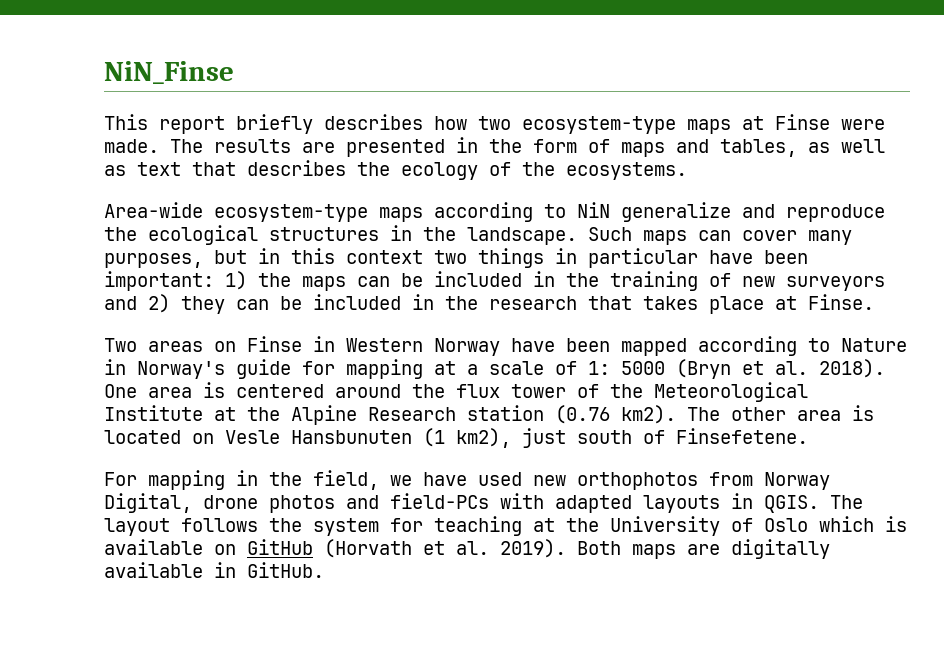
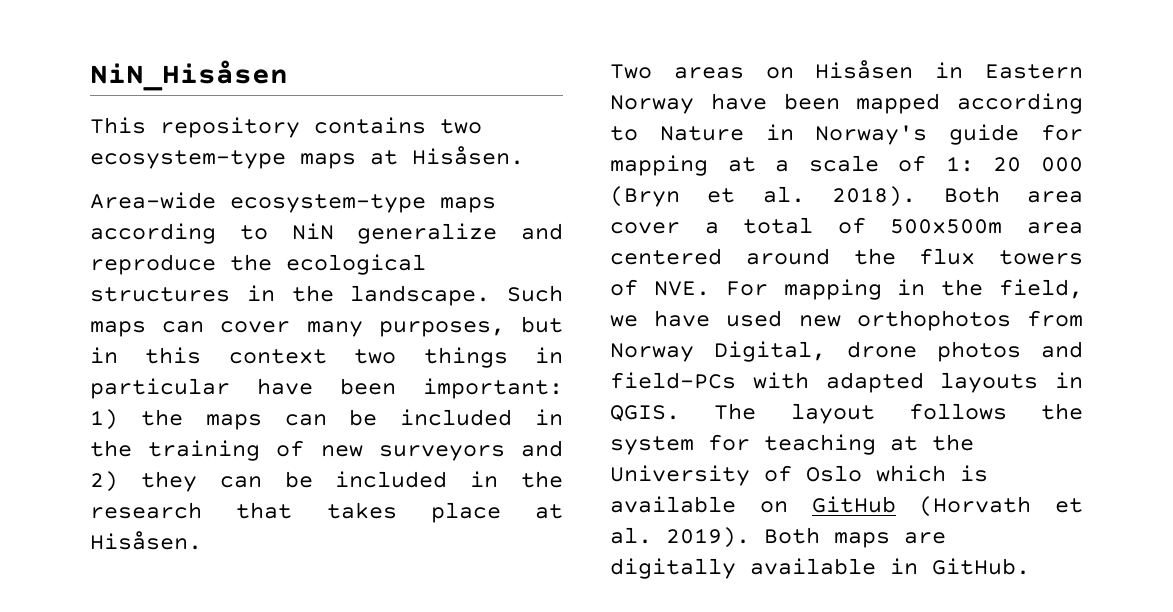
[104,61,234,84] NiN_Finse -> [90,60,288,91] NiN_Hisåsen
[159,114,885,134] [104,137,885,157] [104,160,687,180] report briefly describes how two ecosystem-type maps at Finse were made. The results are presented in the form of maps and tables, as well as text that describes the ecology of the ecosystems. -> [160,117,482,138] [90,146,524,169] repository contains two ecosystem-type maps at Hisåsen.
[808,294,874,310] Finse. -> [90,531,202,550] Hisåsen.
[247,336,423,352] Finse in Western -> [815,60,1083,79] Hisåsen in Eastern
[621,361,665,375] 5000 -> [993,157,1083,172] 20 000
[104,382,808,402] [104,405,874,425] [104,428,808,448] One area is centered around the flux tower of the Meteorological Institute at the Alpine Research station (0.76 km2). The other area is located on Vesle Hansbunuten (1 km2), just south of Finsefetene. // -> [943,186,1083,203] [610,217,1083,234] [610,248,1083,265] [610,279,710,296] Both area cover a total of 500x500m area centered around the flux towers of NVE.

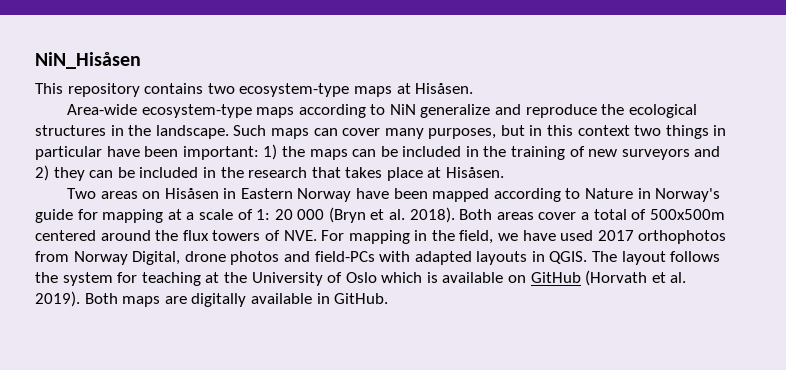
[1027,191,1083,203] area -> [496,212,534,220] areas
[1027,222,1083,234] area -> (725, 214) none
[798,315,841,327] new -> [597,230,634,241] 2017

